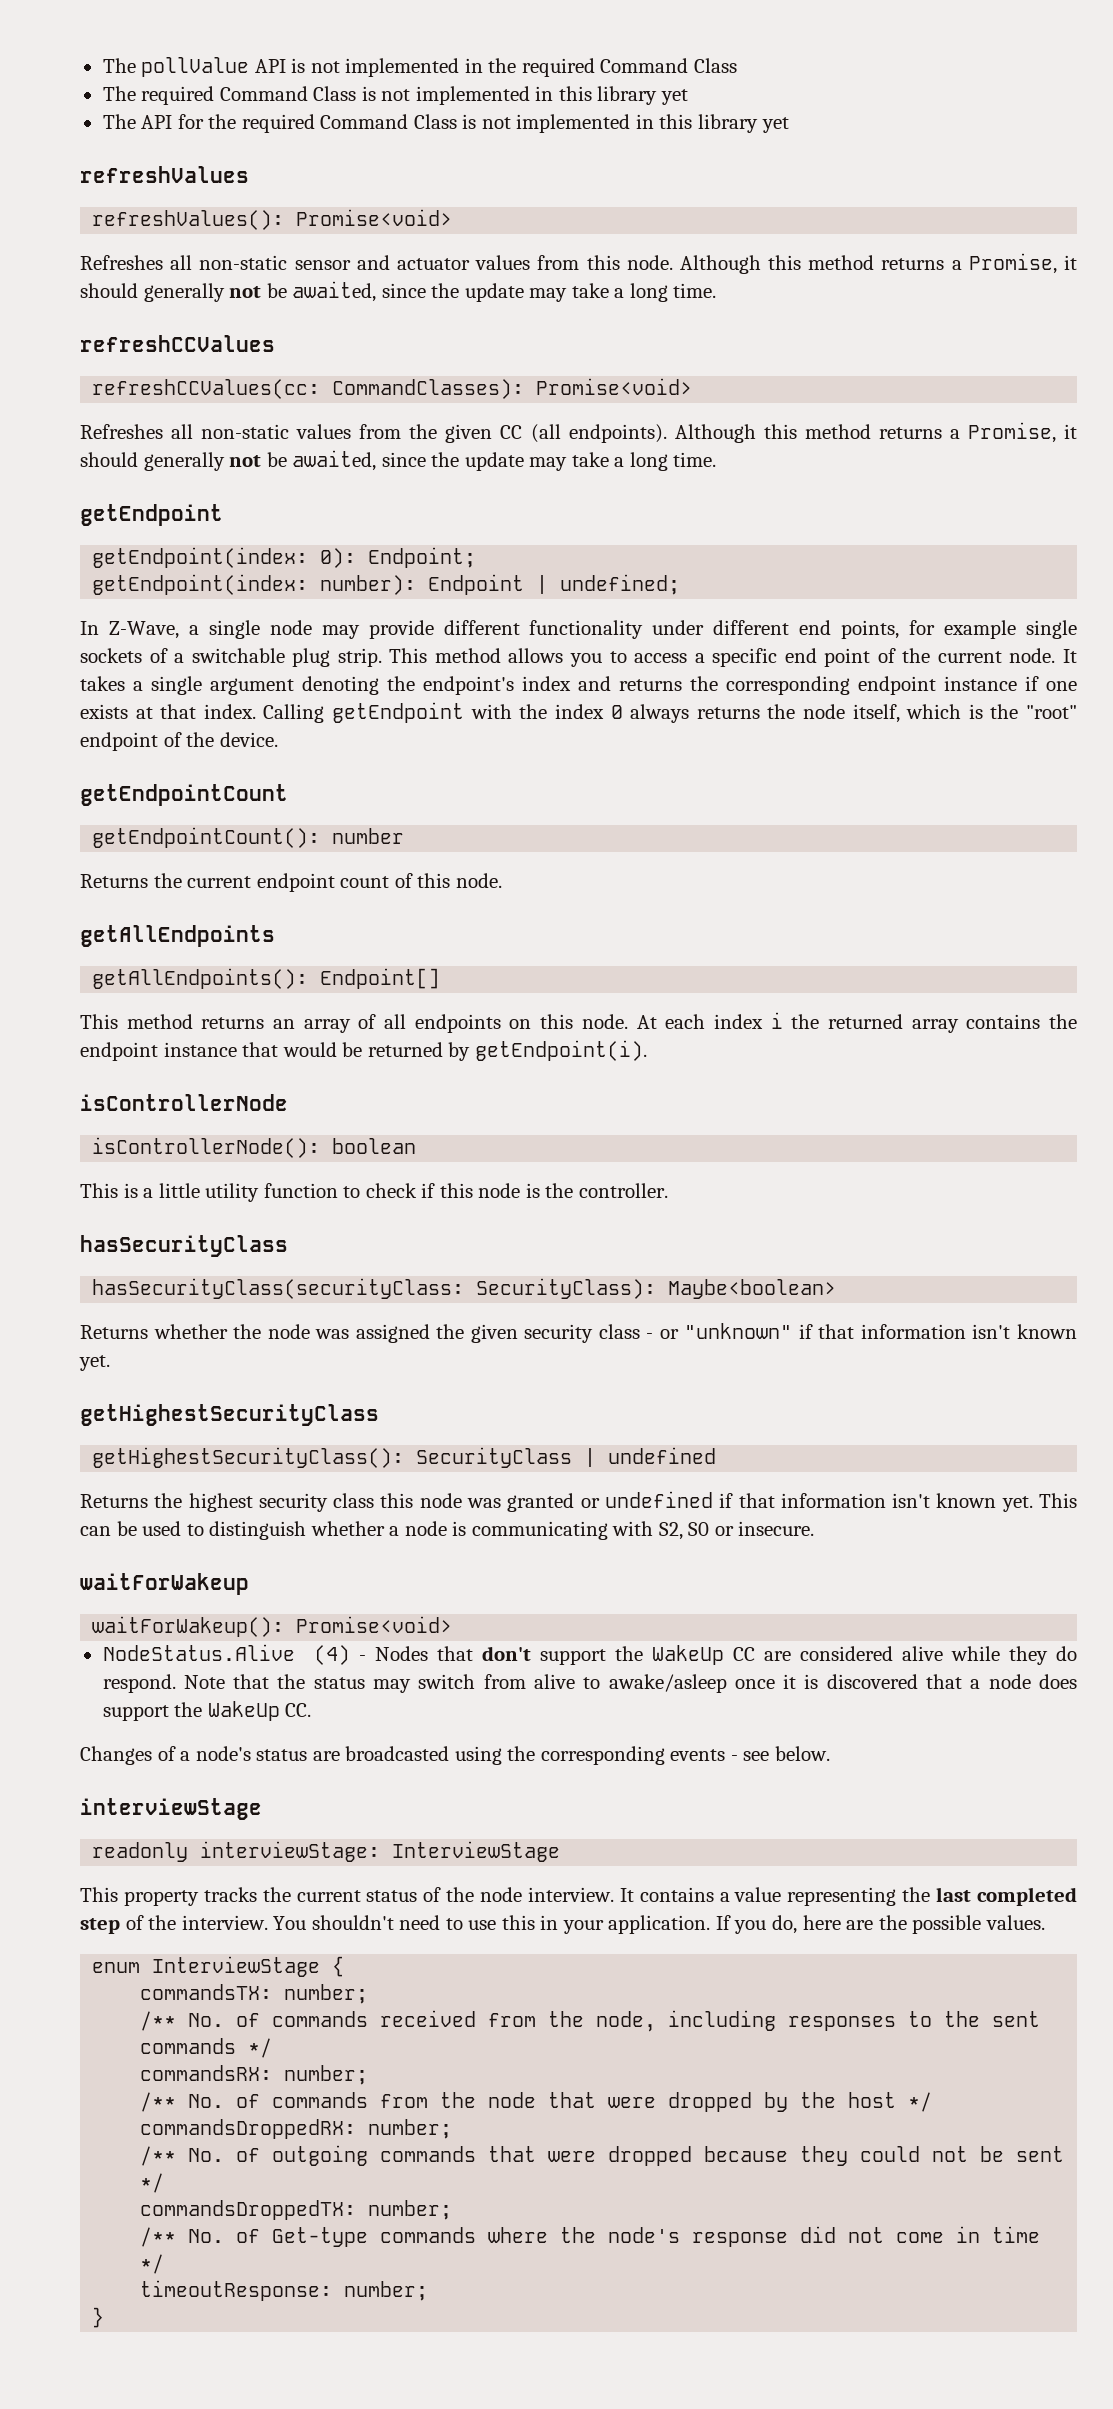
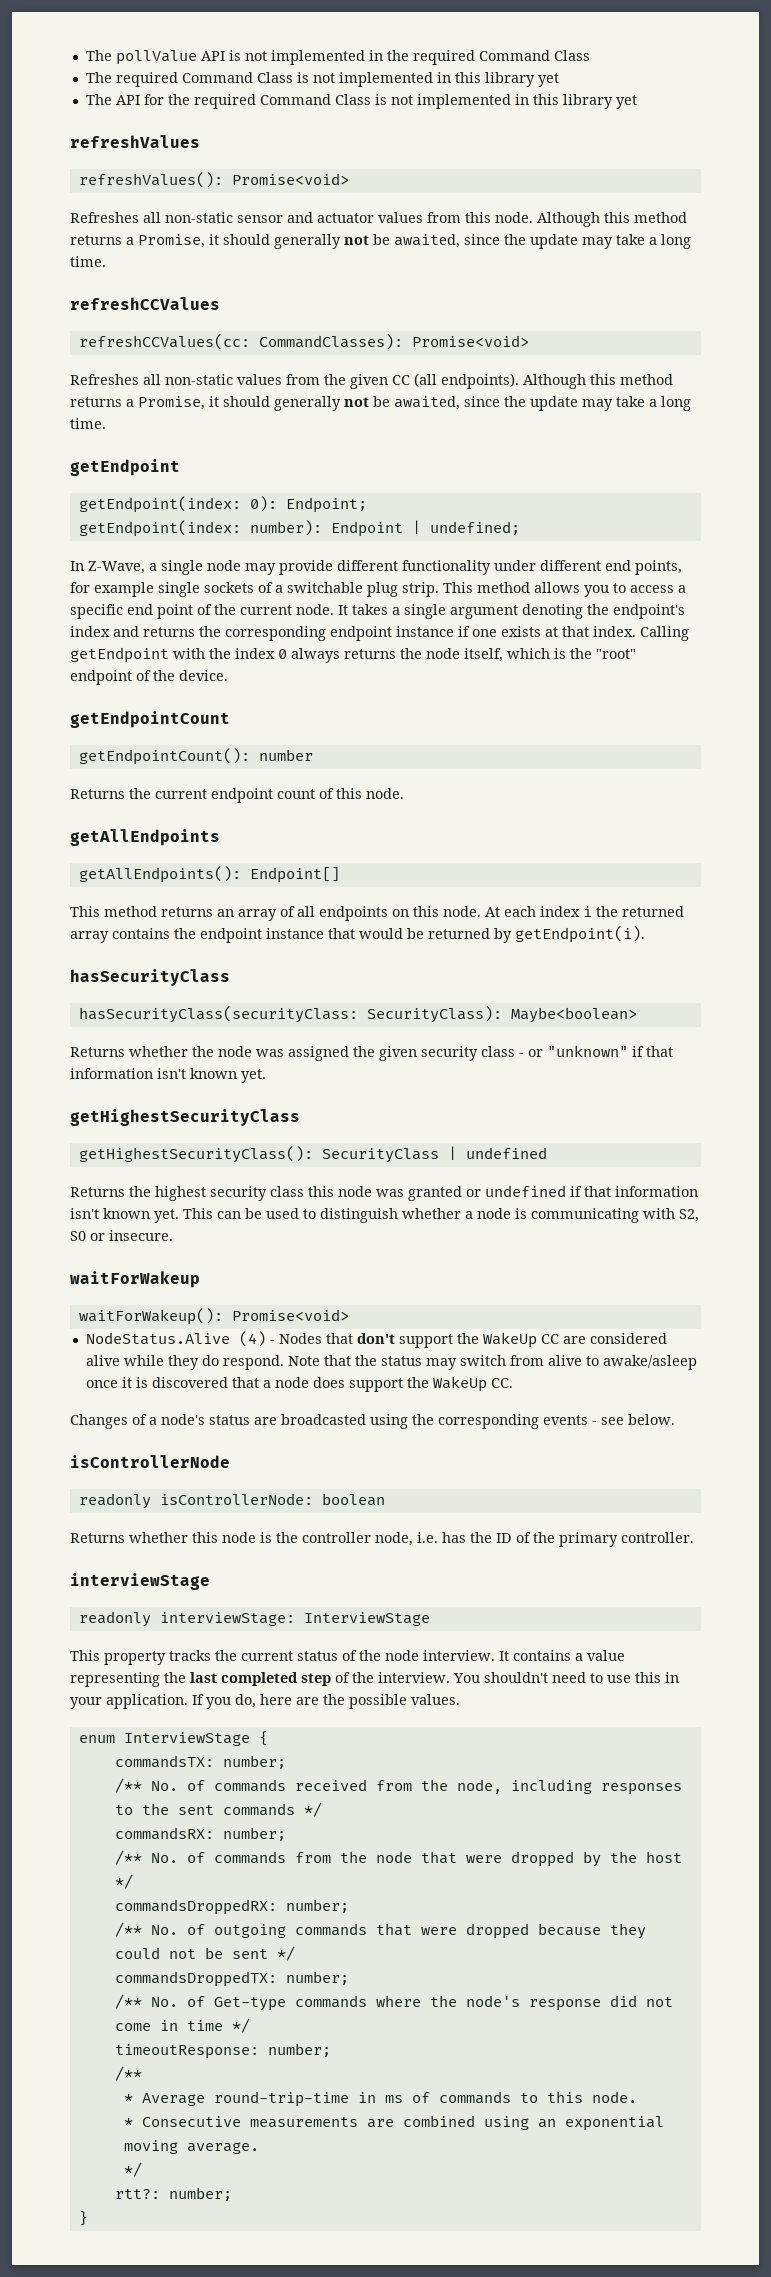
[80,1094,288,1111] [92,1137,417,1158] [80,1183,668,1202] // isControllerNode // isControllerNode(): boolean // This is a little utility function to check if this node is the controller. -> (645, 934) none
(830, 1753) none -> [70,1455,230,1468] [78,1493,385,1509] [70,1532,694,1547] // isControllerNode // readonly isControllerNode: boolean // Returns whether this node is the controller node, i.e. has the ID of the primary controller.
(429, 2291) none -> [114,2066,142,2081] [123,2091,637,2107] [123,2115,664,2131] [123,2140,259,2154] [123,2162,142,2177] [114,2187,232,2201] // /** // * Average round-trip-time in ms of commands to this node. // * Consecutive measurements are combined using an exponential moving average. // */ // rtt?: number;

